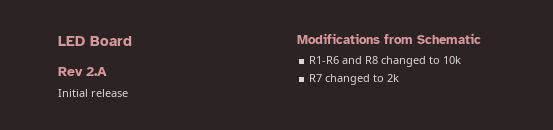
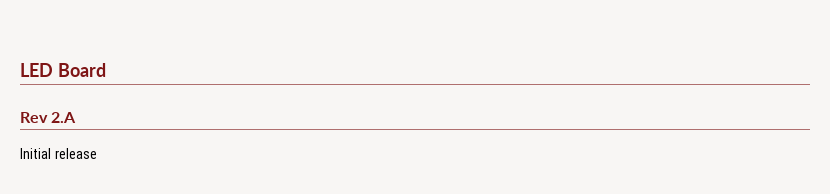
[297,33,481,44] [309,56,462,67] [309,74,400,85] // Modifications from Schematic // R1-R6 and R8 changed to 10k // R7 changed to 2k -> (97, 153) none

